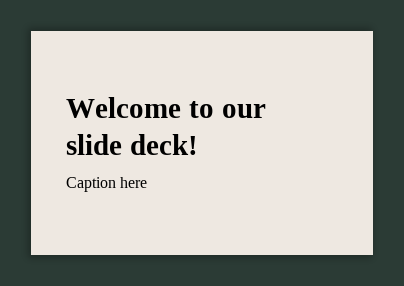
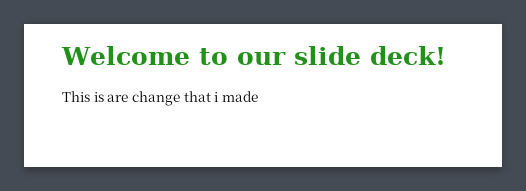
[66,177,148,192] Caption here -> [62,91,258,106] This is are change that i made

